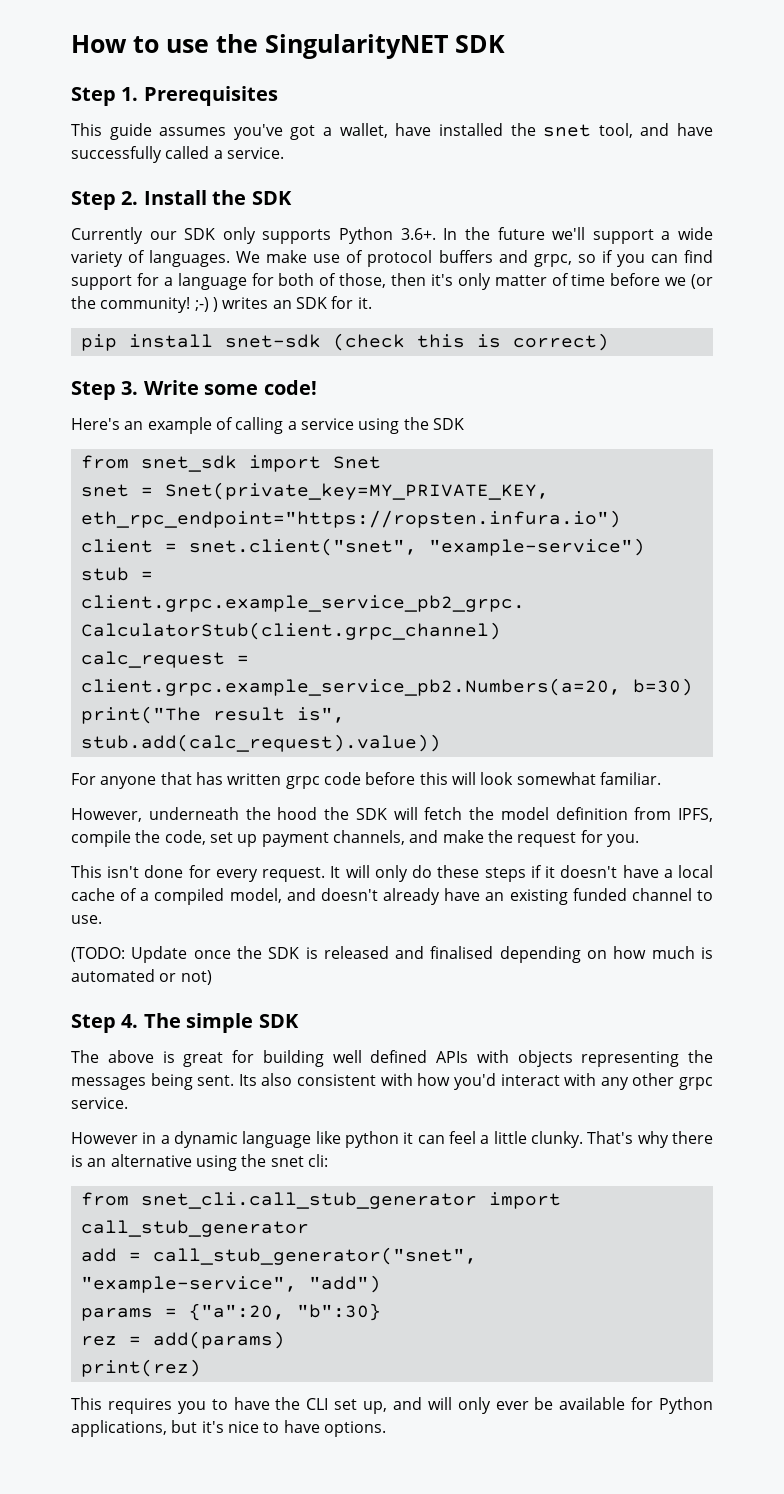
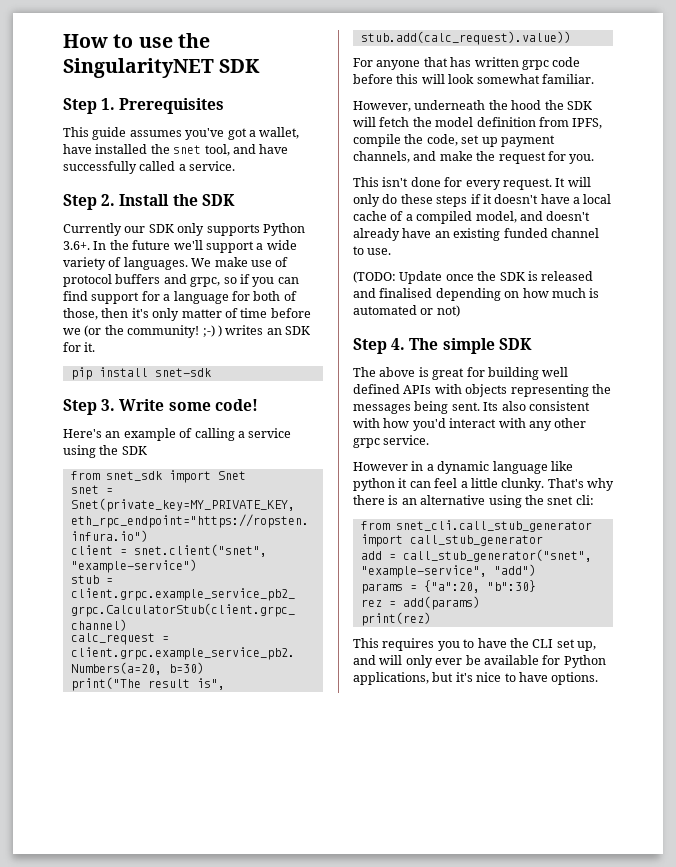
[332,333,609,351] (check this is correct) -> (211, 372) none

